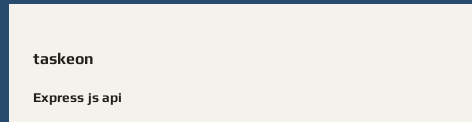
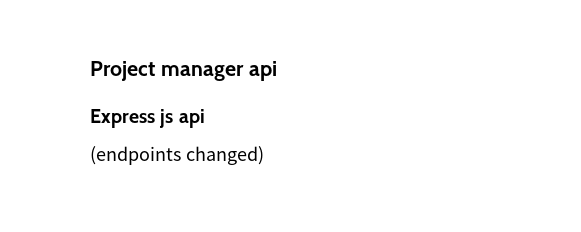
[33,52,94,65] taskeon -> [90,61,277,81] Project manager api
(123, 99) none -> [90,146,264,165] // (endpoints changed)

